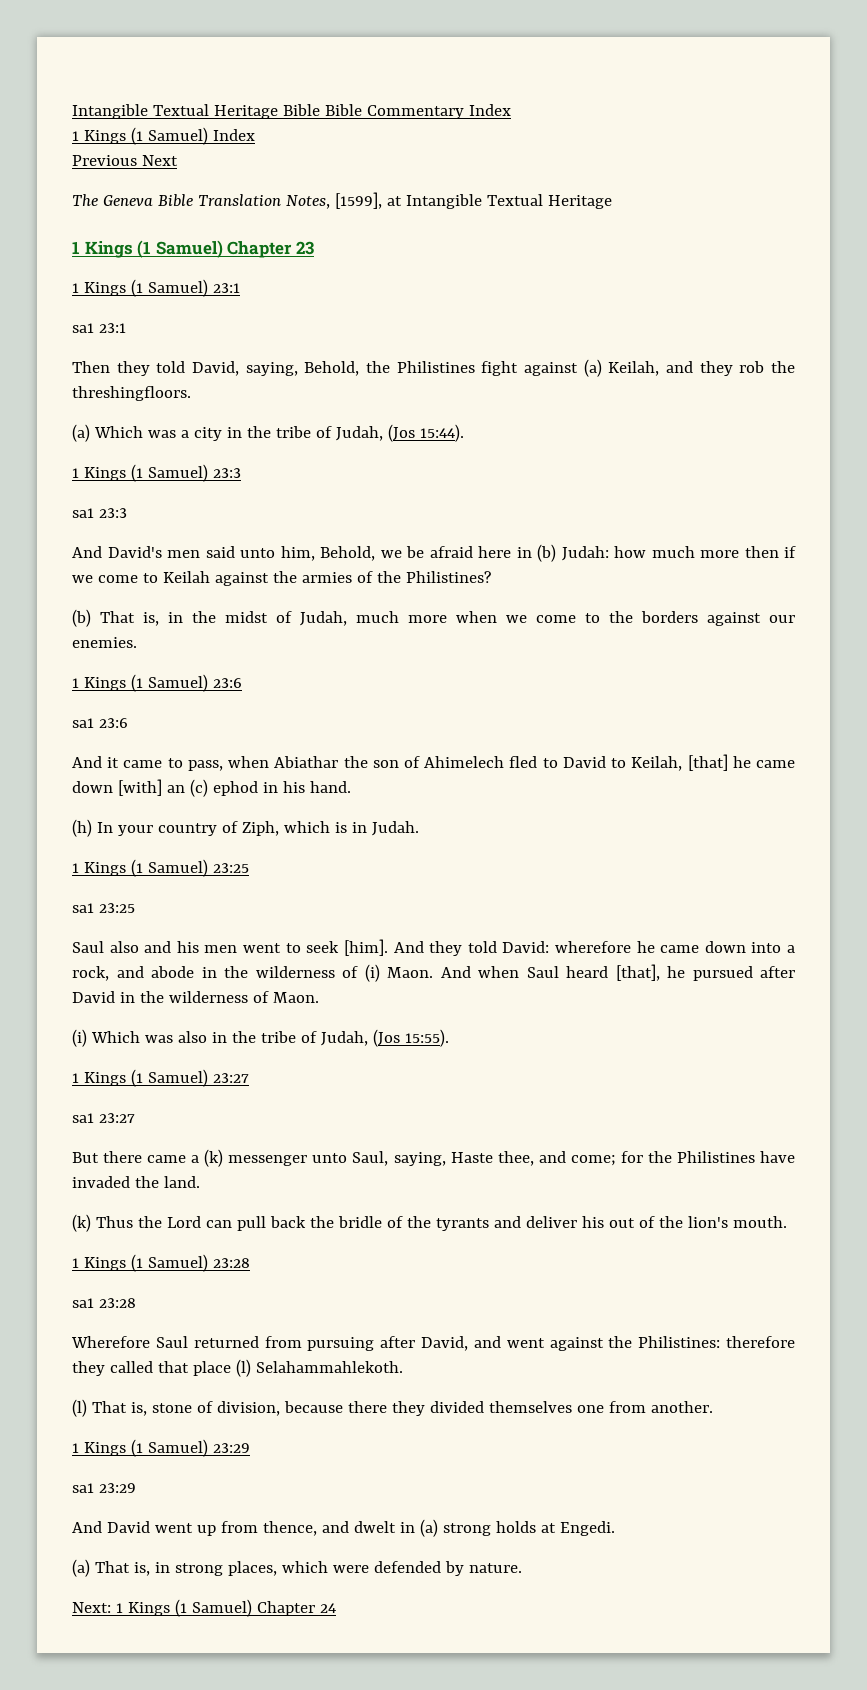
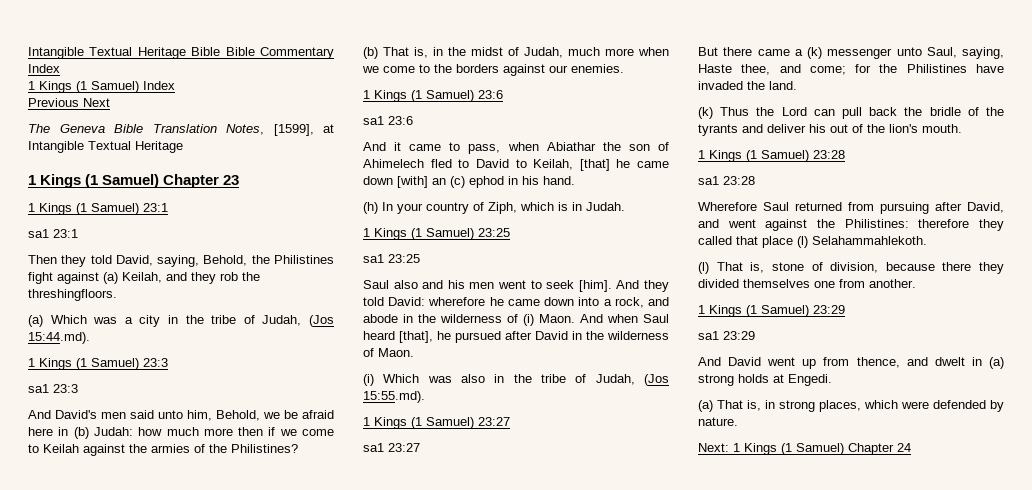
[419,424,464,442] 15:44). -> [28,332,90,344] 15:44.md).
[404,1029,449,1047] 15:55). -> [363,391,425,403] 15:55.md).

